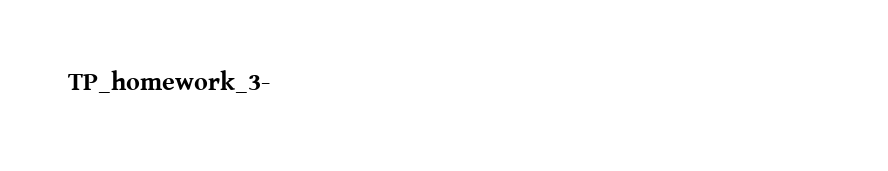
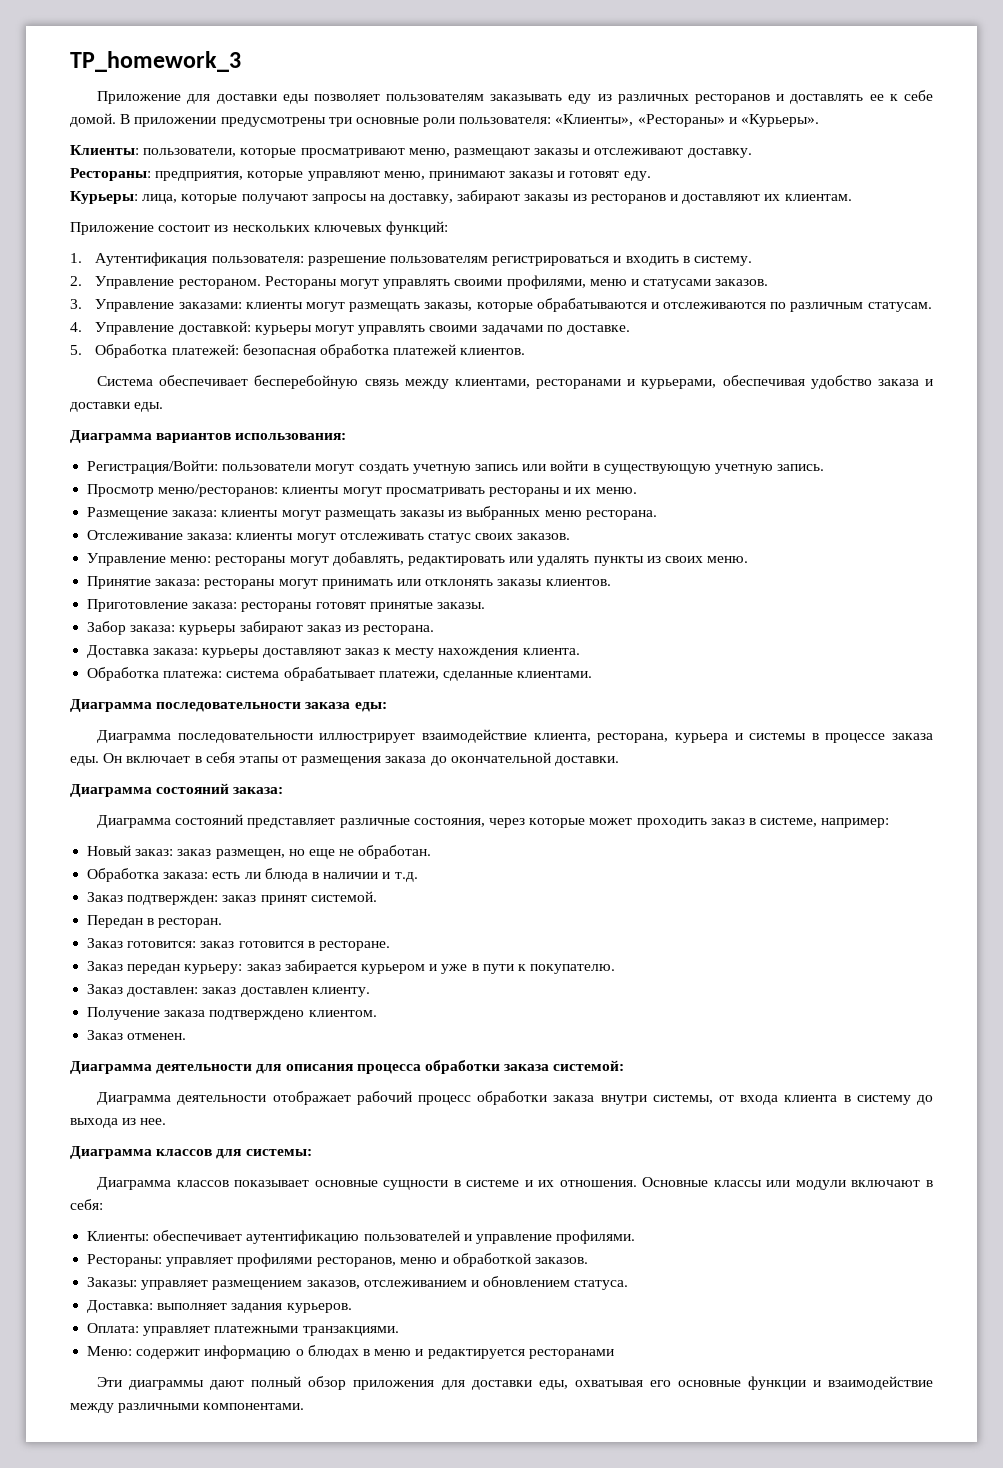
[68,70,270,93] TP_homework_3- -> [70,51,241,72] [97,90,933,104] [70,113,820,127] [70,145,752,158] [70,168,651,181] [70,190,852,204] [70,221,448,235] [70,252,752,266] [70,275,769,289] [70,298,932,312] [70,321,630,335] [70,344,526,358] [97,375,933,389] [70,402,164,412] [70,430,347,443] [87,460,825,474] [87,484,637,497] [87,506,657,520] [87,530,571,543] [87,552,749,566] [87,576,611,589] [87,599,485,612] [87,621,435,635] [87,645,580,658] [87,667,593,681] [70,699,387,712] [97,729,934,743] [70,752,620,766] [70,783,284,797] [97,814,890,828] [87,845,432,859] [87,868,418,882] [87,891,377,905] [87,915,223,928] [87,938,390,951] [87,960,616,974] [87,984,370,997] [87,1007,377,1020] [87,1030,187,1040] [70,1060,625,1074] [97,1091,933,1105] [70,1118,167,1128] [70,1146,312,1159] [97,1177,934,1190] [70,1199,103,1210] [87,1230,636,1244] [87,1253,589,1267] [87,1276,629,1290] [87,1300,352,1313] [87,1323,399,1336] [87,1345,614,1359] [97,1376,934,1390] [70,1403,305,1413] TP_homework_3 // Приложение для доставки еды позволяет пользователям заказывать еду из различных ресторанов и доставлять ее к себе домой. В приложении предусмотрены три основные роли пользователя: «Клиенты», «Рестораны» и «Курьеры». // Клиенты: пользователи, которые просматривают меню, размещают заказы и отслеживают доставку. // Рестораны: предприятия, которые управляют меню, принимают заказы и готовят еду. // Курьеры: лица, которые получают запросы на доставку, забирают заказы из ресторанов и доставляют их клиентам. // Приложение состоит из нескольких ключевых функций: // 1. Аутентификация пользователя: разрешение пользователям регистрироваться и входить в систему. // 2. Управление рестораном. Рестораны могут управлять своими профилями, меню и статусами заказов. // 3. Управление заказами: клиенты могут размещать заказы, которые обрабатываются и отслеживаются по различным статусам. // 4. Управление доставкой: курьеры могут управлять своими задачами по доставке. // 5. Обработка платежей: безопасная обработка платежей клиентов. // Система обеспечивает бесперебойную связь между клиентами, ресторанами и курьерами, обеспечивая удобство заказа и доставки еды. // Диаграмма вариантов использования: // Регистрация/Войти: пользователи могут создать учетную запись или войти в существующую учетную запись. // Просмотр меню/ресторанов: клиенты могут просматривать рестораны и их меню. // Размещение заказа: клиенты могут размещать заказы из выбранных меню ресторана. // Отслеживание заказа: клиенты могут отслеживать статус своих заказов. // Управление меню: рестораны могут добавлять, редактировать или удалять пункты из своих меню. // Принятие заказа: рестораны могут принимать или отклонять заказы клиентов. // Приготовление заказа: рестораны готовят принятые заказы. // Забор заказа: курьеры забирают заказ из ресторана. // Доставка заказа: курьеры доставляют заказ к месту нахождения клиента. // Обработка платежа: система обрабатывает платежи, сделанные клиентами. // Диаграмма последовательности заказа еды: // Диаграмма последовательности иллюстрирует взаимодействие клиента, ресторана, курьера и системы в процессе заказа еды. Он включает в себя этапы от размещения заказа до окончательной доставки. // Диаграмма состояний заказа: // Диаграмма состояний представляет различные состояния, через которые может проходить заказ в системе, например: // Новый заказ: заказ размещен, но еще не обработан. // Обработка заказа: есть ли блюда в наличии и т.д. // Заказ подтвержден: заказ принят системой. // Передан в ресторан. // Заказ готовится: заказ готовится в ресторане. // Заказ передан курьеру: заказ забирается курьером и уже в пути к покупателю. // Заказ доставлен: заказ доставлен клиенту. // Получение заказа подтверждено клиентом. // Заказ отменен. // Диаграмма деятельности для описания процесса обработки заказа системой: // Диаграмма деятельности отображает рабочий процесс обработки заказа внутри системы, от входа клиента в систему до выхода из нее. // Диаграмма классов для системы: // Диаграмма классов показывает основные сущности в системе и их отношения. Основные классы или модули включают в себя: // Клиенты: обеспечивает аутентификацию пользователей и управление профилями. // Рестораны: управляет профилями ресторанов, меню и обработкой заказов. // Заказы: управляет размещением заказов, отслеживанием и обновлением статуса. // Доставка: выполняет задания курьеров. // Оплата: управляет платежными транзакциями. // Меню: содержит информацию о блюдах в меню и редактируется ресторанами // Эти диаграммы дают полный обзор приложения для доставки еды, охватывая его основные функции и взаимодействие между различными компонентами.

